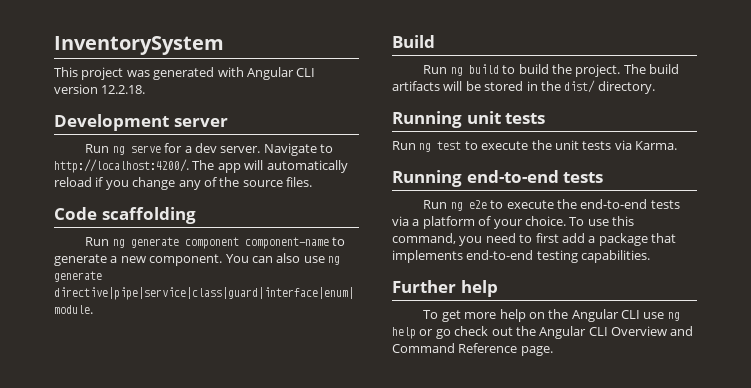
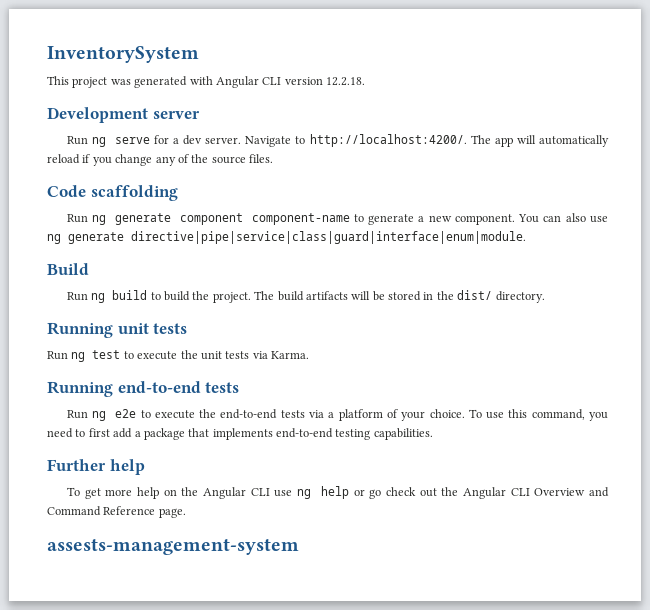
(553, 351) none -> [47,538,299,555] // assests-management-system

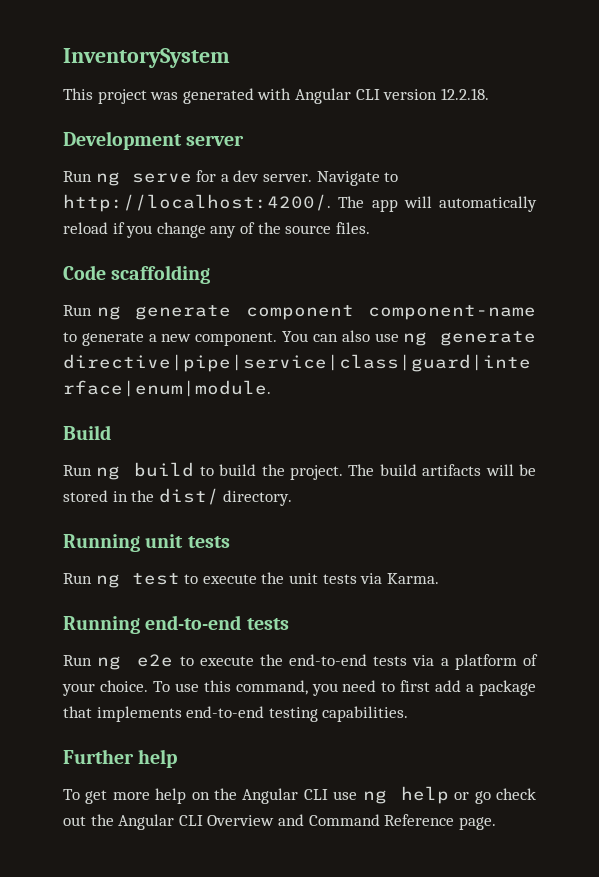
[47,538,299,555] // assests-management-system -> (496, 823) none

